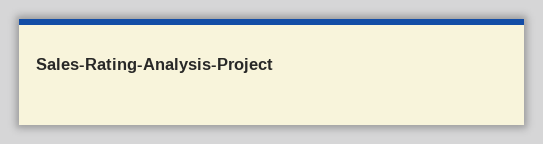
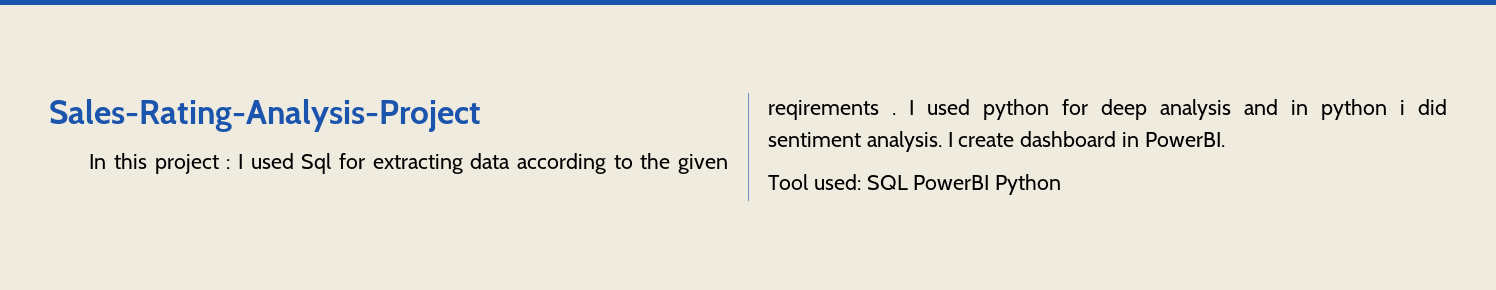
(273, 65) none -> [89,153,728,174] [768,99,1447,120] [768,131,1225,152] [768,174,1062,195] // In this project : I used Sql for extracting data according to the given reqirements . I used python for deep analysis and in python i did sentiment analysis. I create dashboard in PowerBI. // Tool used: SQL PowerBI Python

